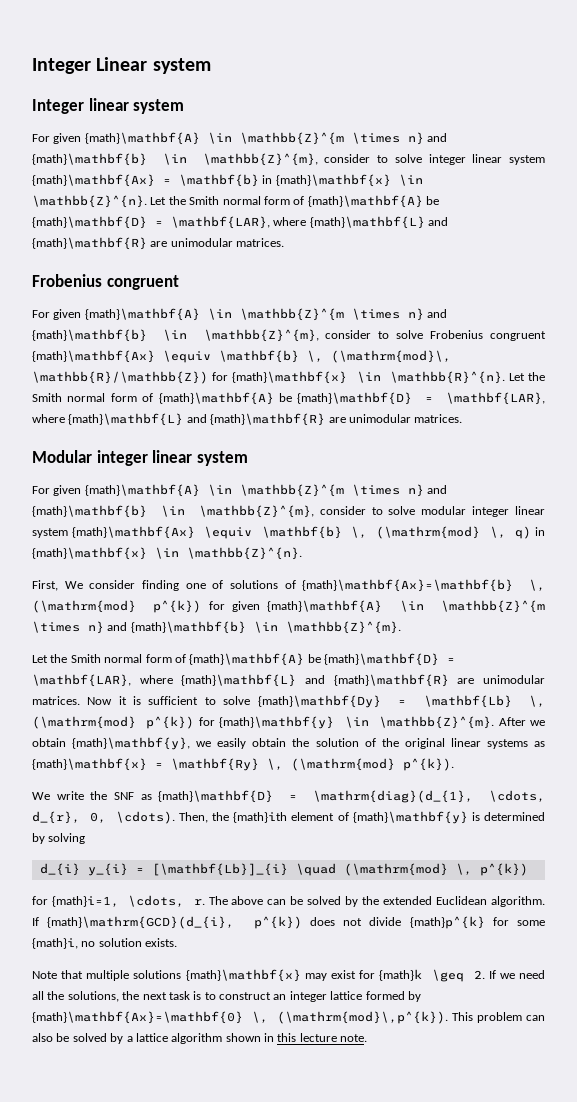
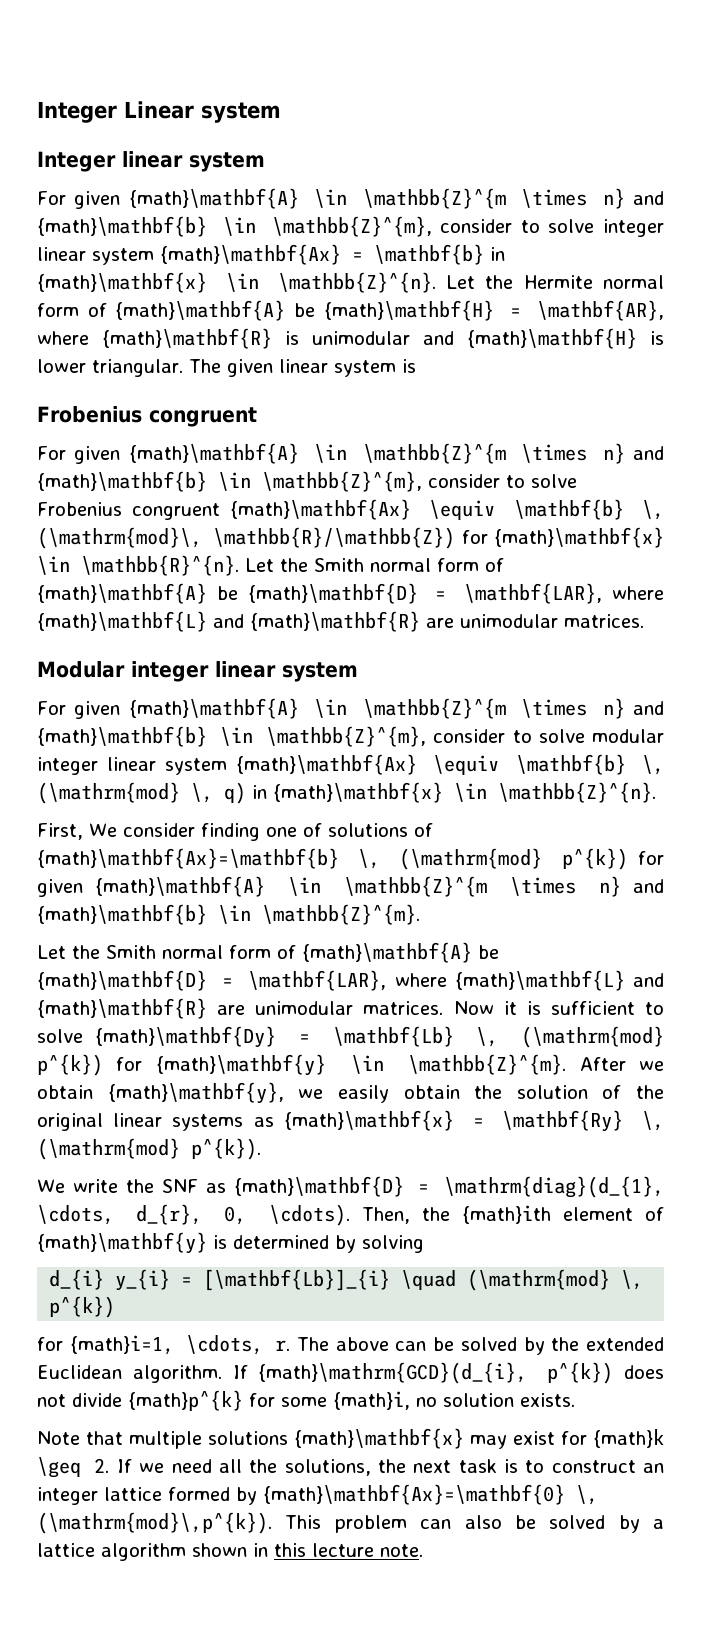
[189,195,439,208] [32,216,449,229] [32,237,285,250] Smith normal form of {math}\mathbf{A} be {math}\mathbf{D} = \mathbf{LAR}, where {math}\mathbf{L} and {math}\mathbf{R} are unimodular matrices. -> [523,275,664,289] [37,300,664,321] [37,328,664,349] [37,359,416,377] Hermite normal form of {math}\mathbf{A} be {math}\mathbf{H} = \mathbf{AR}, where {math}\mathbf{R} is unimodular and {math}\mathbf{H} is lower triangular. The given linear system is

